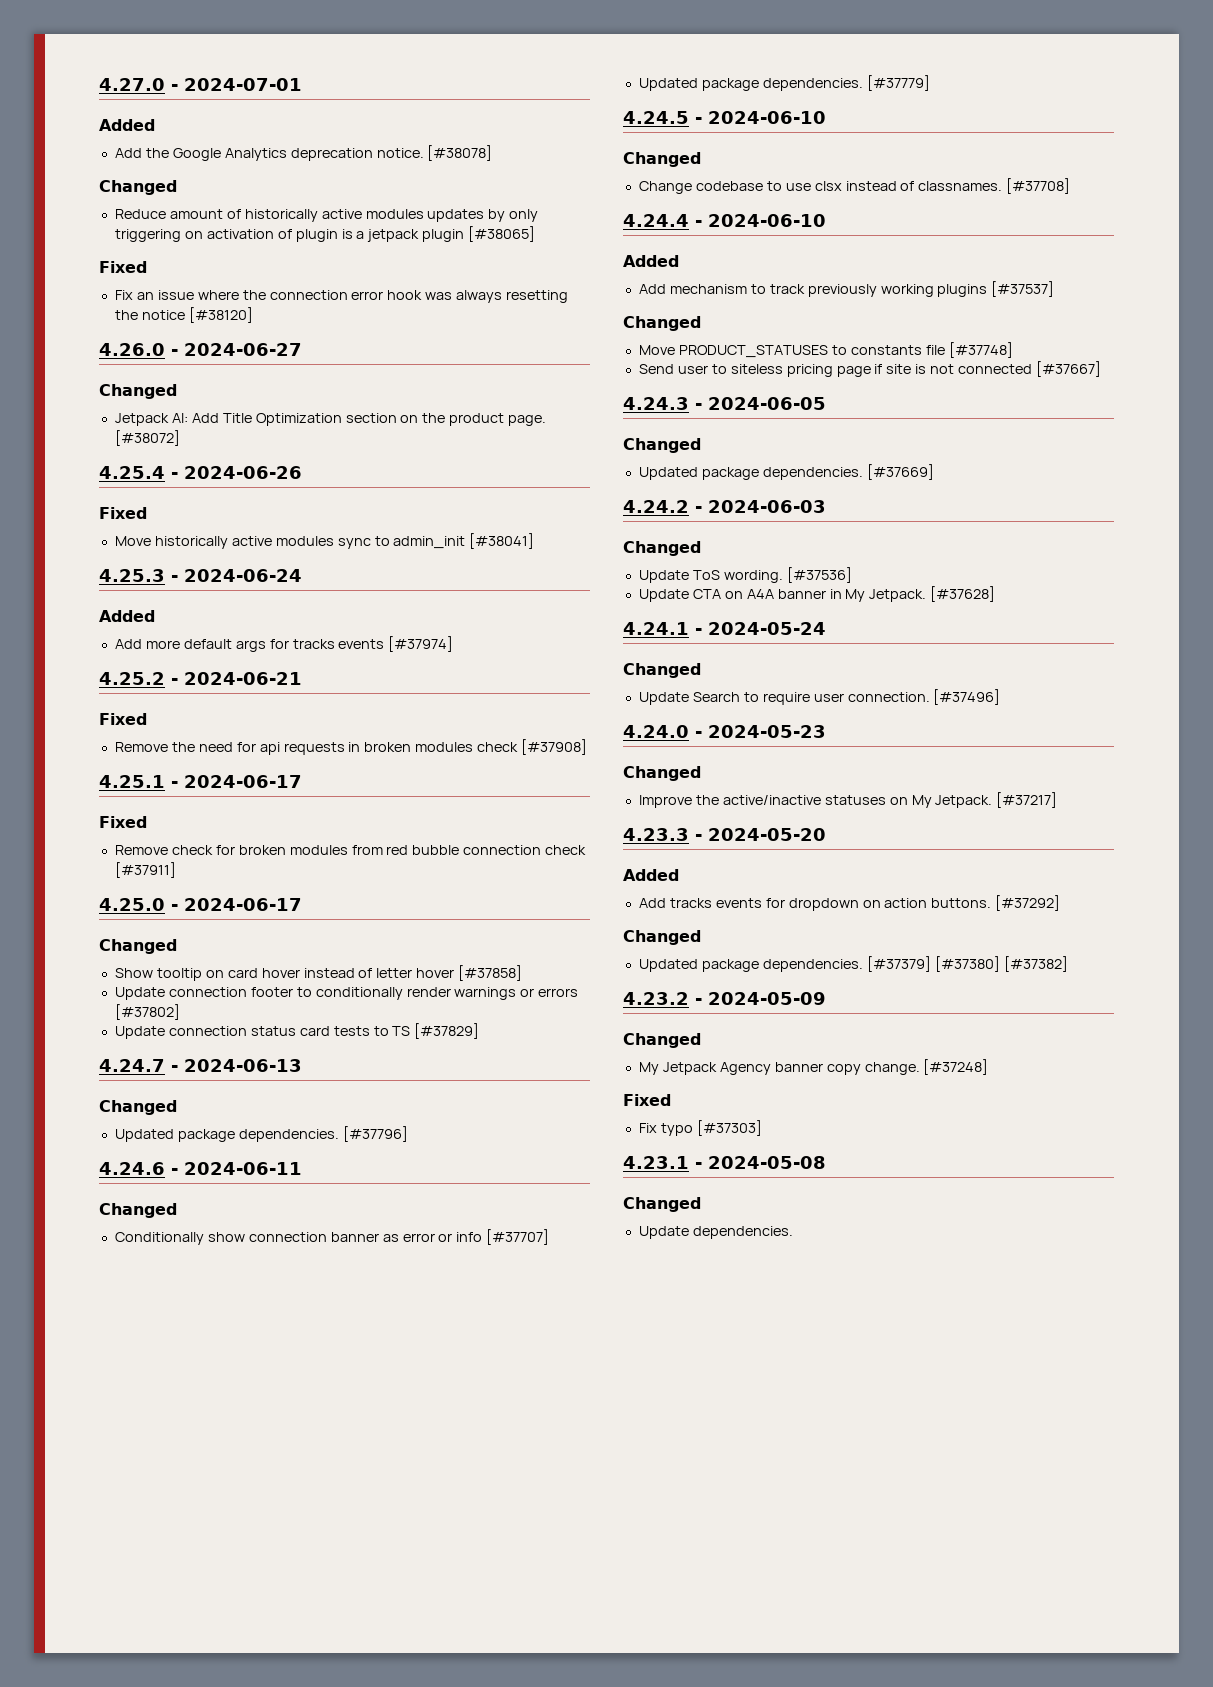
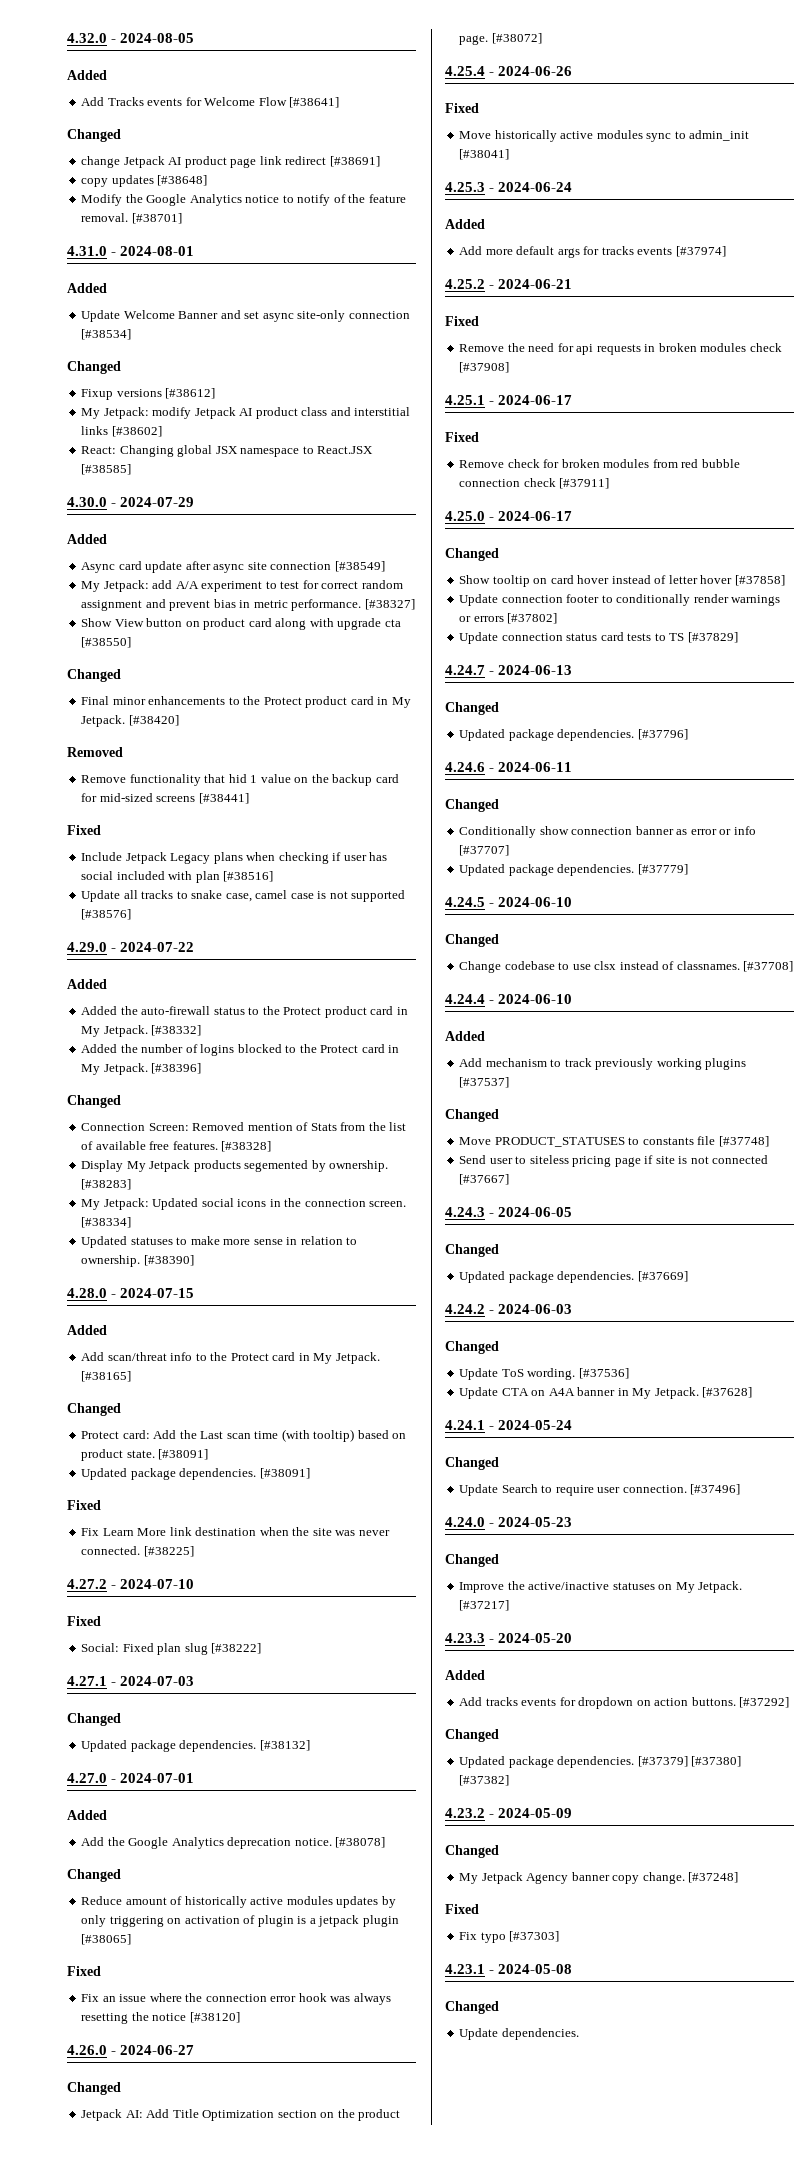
(99, 84) none -> [67,33,195,43] [67,70,107,80] [81,97,340,108] [67,129,121,142] [81,156,380,168] [81,175,208,187] [81,194,406,206] [81,213,182,224] [67,246,195,256] [67,283,107,293] [81,310,410,322] [81,329,132,340] [67,361,121,374] [81,388,216,400] [81,407,411,419] [81,426,162,437] [81,445,374,457] [81,464,132,475] [67,497,195,507] [67,534,107,544] [81,561,385,573] [81,580,403,592] [81,599,415,611] [81,618,401,630] [81,637,132,648] [67,669,121,682] [81,696,411,708] [81,715,179,727] [67,747,123,757] [81,774,399,786] [81,793,249,804] [67,825,101,835] [81,852,388,864] [81,871,274,883] [81,890,406,902] [81,909,132,920] [67,942,195,952] [67,979,107,989] [81,1006,408,1018] [81,1025,202,1037] [81,1044,400,1056] [81,1063,202,1075] [67,1095,121,1108] [81,1122,407,1131] [81,1141,272,1152] [81,1160,389,1172] [81,1179,132,1190] [81,1198,407,1210] [81,1217,132,1228] [81,1236,358,1248] [81,1255,194,1267] [67,1288,195,1298] [67,1325,107,1335] [81,1352,380,1364] [81,1371,132,1382] [67,1403,121,1416] [81,1429,407,1442] [81,1449,209,1461] [81,1468,310,1480] [67,1500,101,1510] [81,1527,390,1536] [81,1546,194,1557] [67,1579,195,1589] [67,1616,101,1626] [81,1643,262,1655] [67,1676,195,1686] [67,1713,121,1726] [81,1740,310,1752] 4.32.0 - 2024-08-05 // Added // Add Tracks events for Welcome Flow [#38641] // Changed // change Jetpack AI product page link redirect [#38691] // copy updates [#38648] // Modify the Google Analytics notice to notify of the feature removal. [#38701] // 4.31.0 - 2024-08-01 // Added // Update Welcome Banner and set async site-only connection [#38534] // Changed // Fixup versions [#38612] // My Jetpack: modify Jetpack AI product class and interstitial links [#38602] // React: Changing global JSX namespace to React.JSX [#38585] // 4.30.0 - 2024-07-29 // Added // Async card update after async site connection [#38549] // My Jetpack: add A/A experiment to test for correct random assignment and prevent bias in metric performance. [#38327] // Show View button on product card along with upgrade cta [#38550] // Changed // Final minor enhancements to the Protect product card in My Jetpack. [#38420] // Removed // Remove functionality that hid 1 value on the backup card for mid-sized screens [#38441] // Fixed // Include Jetpack Legacy plans when checking if user has social included with plan [#38516] // Update all tracks to snake case, camel case is not supported [#38576] // 4.29.0 - 2024-07-22 // Added // Added the auto-firewall status to the Protect product card in My Jetpack. [#38332] // Added the number of logins blocked to the Protect card in My Jetpack. [#38396] // Changed // Connection Screen: Removed mention of Stats from the list of available free features. [#38328] // Display My Jetpack products segemented by ownership. [#38283] // My Jetpack: Updated social icons in the connection screen. [#38334] // Updated statuses to make more sense in relation to ownership. [#38390] // 4.28.0 - 2024-07-15 // Added // Add scan/threat info to the Protect card in My Jetpack. [#38165] // Changed // Protect card: Add the Last scan time (with tooltip) based on product state. [#38091] // Updated package dependencies. [#38091] // Fixed // Fix Learn More link destination when the site was never connected. [#38225] // 4.27.2 - 2024-07-10 // Fixed // Social: Fixed plan slug [#38222] // 4.27.1 - 2024-07-03 // Changed // Updated package dependencies. [#38132] //

